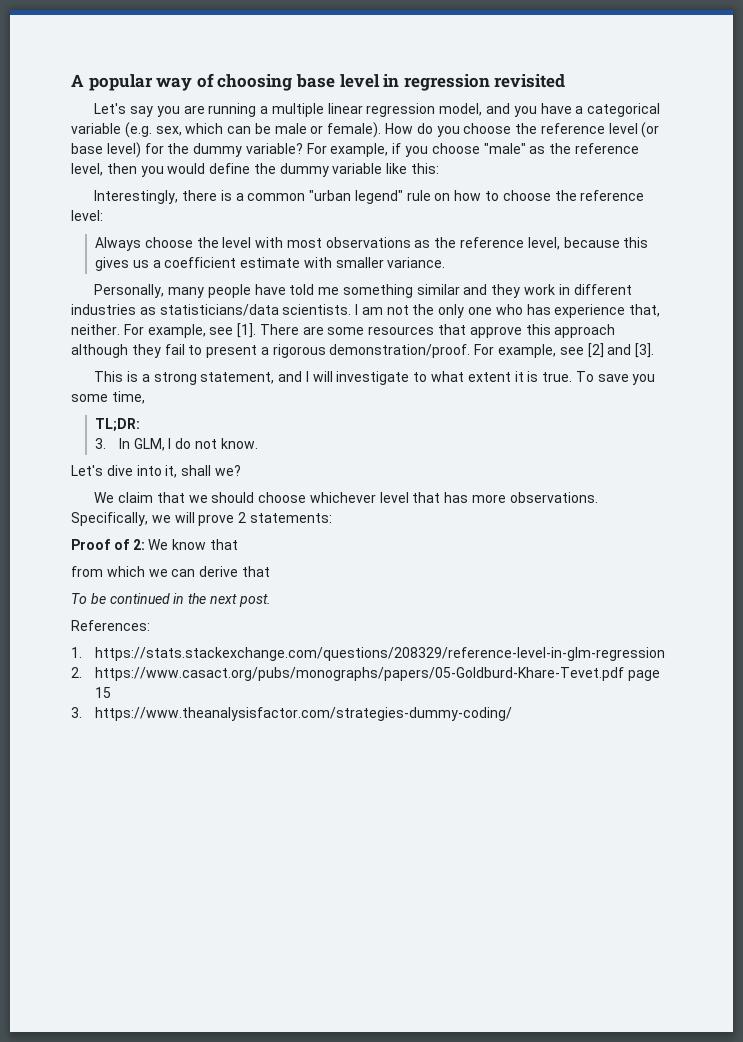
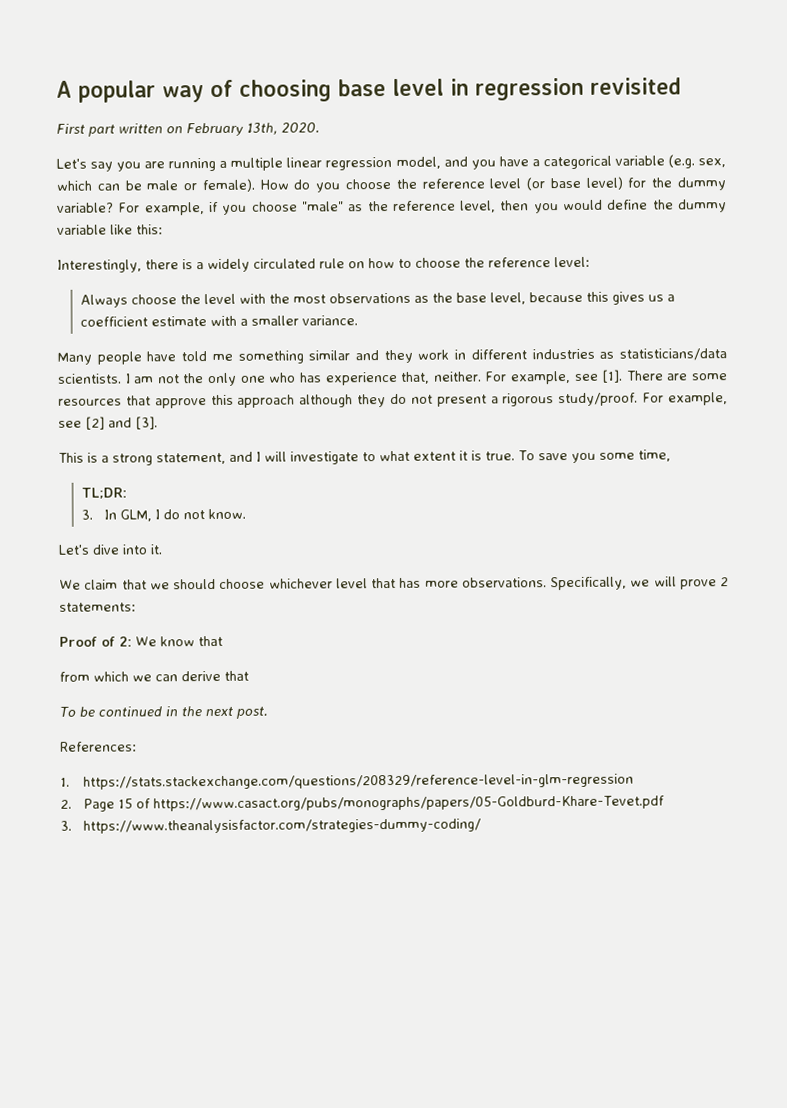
(566, 81) none -> [56,122,320,137] // First part written on February 13th, 2020.
[247,190,403,204] common "urban legend" -> [207,258,316,273] widely circulated
(284, 242) none -> [268,293,290,304] the
[459,237,524,248] reference -> [455,292,487,303] base
(332, 262) none -> [239,318,248,326] a
[94,284,205,298] Personally, many -> [57,352,92,365] Many
[164,344,203,355] fail to -> [390,393,433,405] do not
[329,344,471,358] demonstration/proof. -> [558,392,639,407] study/proof.
[165,465,241,478] it, shall we? -> [150,544,162,555] it.
(82, 672) none -> [82,798,151,812] Page 15 of
[627,670,660,681] [94,687,111,698] page 15 -> (665, 803) none

